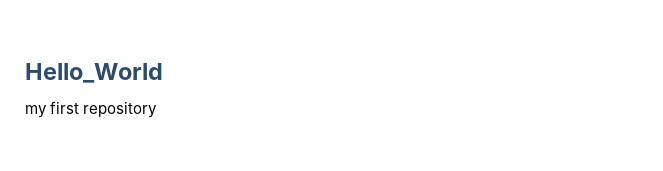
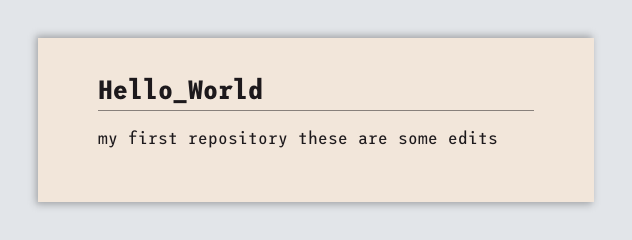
(158, 109) none -> [298,130,498,145] these are some edits

